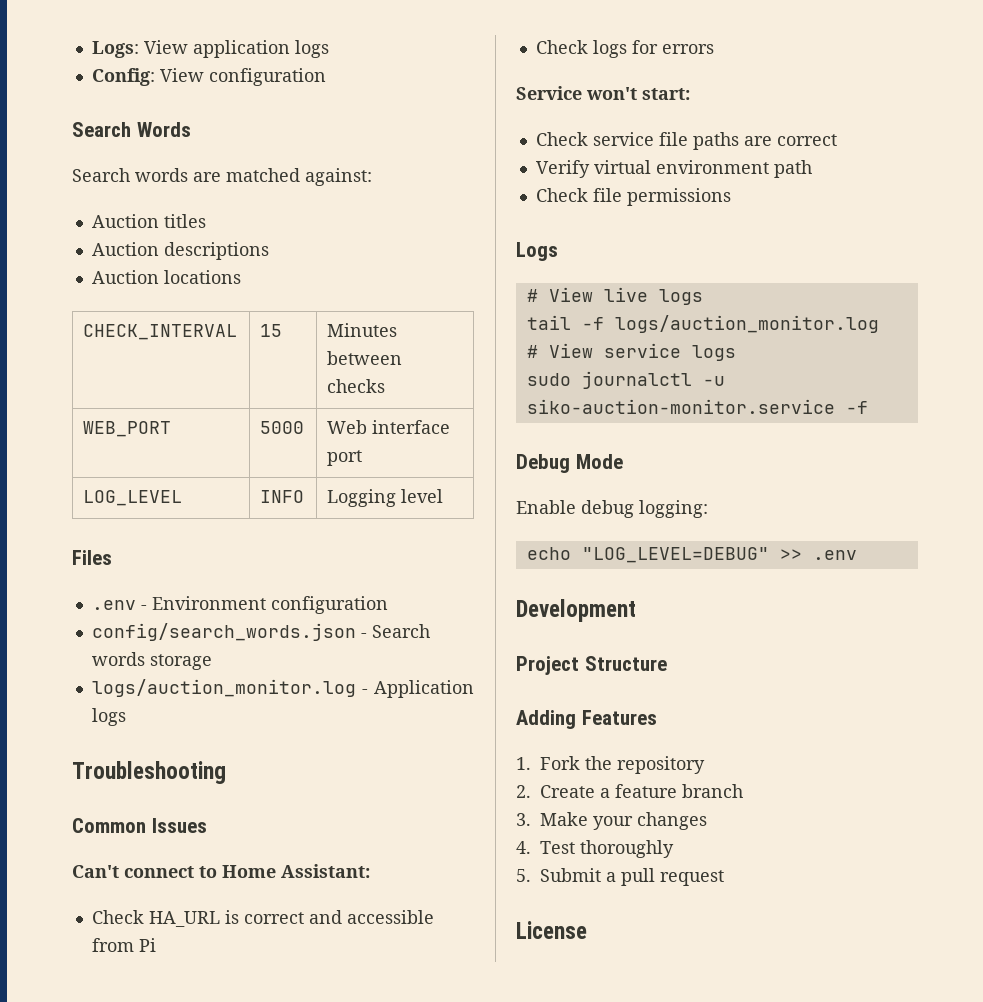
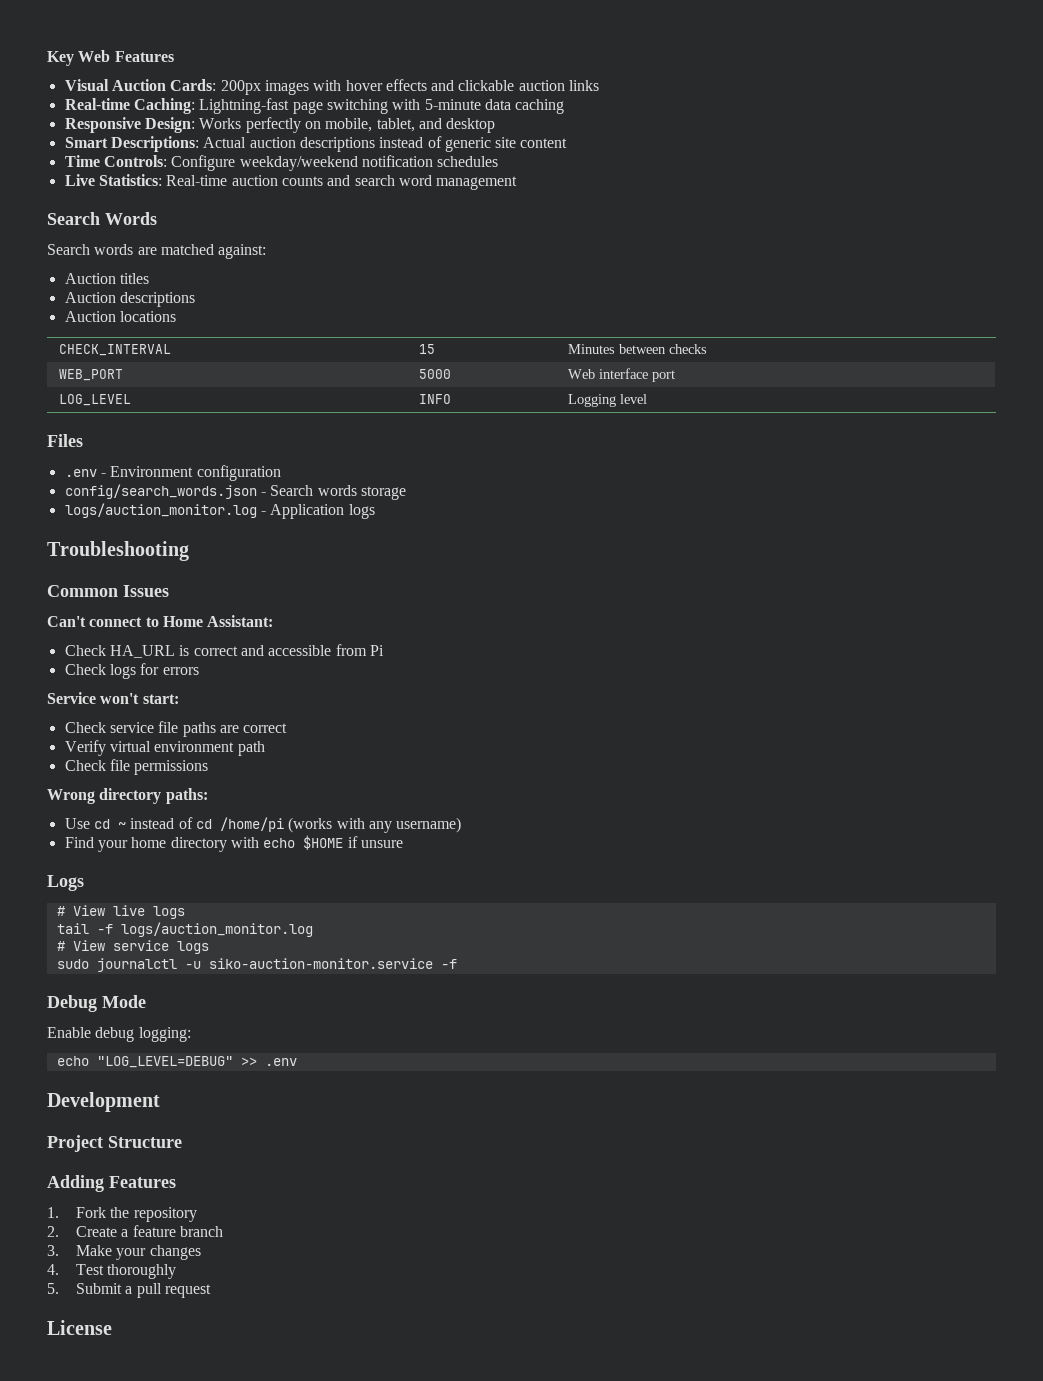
[91,40,329,58] [91,68,326,86] Logs: View application logs // Config: View configuration -> [47,50,174,66] [64,79,600,95] [64,98,565,114] [64,117,496,133] [64,136,568,152] [64,155,499,171] [64,174,518,190] Key Web Features // Visual Auction Cards: 200px images with hover effects and clickable auction links // Real-time Caching: Lightning-fast page switching with 5-minute data caching // Responsive Design: Works perfectly on mobile, tablet, and desktop // Smart Descriptions: Actual auction descriptions instead of generic site content // Time Controls: Configure weekday/weekend notification schedules // Live Statistics: Real-time auction counts and search word management
(731, 197) none -> [47,788,208,804] [64,817,462,833] [64,835,403,852] // Wrong directory paths: // Use cd ~ instead of cd /home/pi (works with any username) // Find your home directory with echo $HOME if unsure

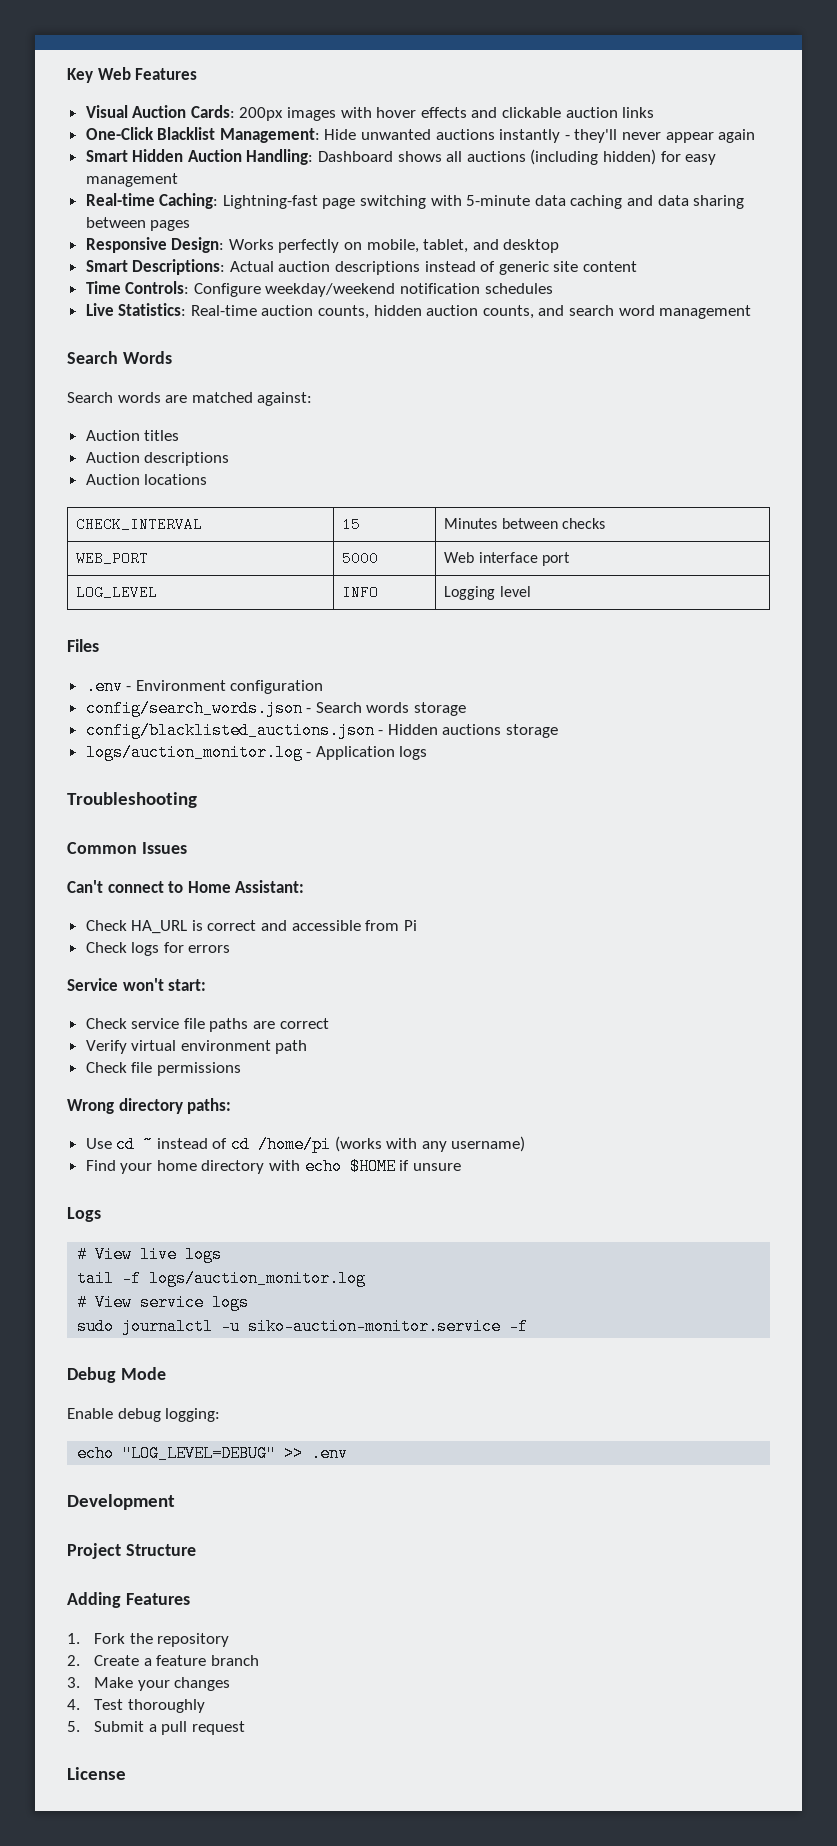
(600, 85) none -> [85,127,756,143] [85,149,717,165] [85,173,178,187] // One-Click Blacklist Management: Hide unwanted auctions instantly - they'll never appear again // Smart Hidden Auction Handling: Dashboard shows all auctions (including hidden) for easy management
(565, 106) none -> [627,195,745,209] [85,217,191,231] and data sharing between pages
[281,176,323,186] counts -> [318,305,534,319] counts, hidden auction counts,
(406, 493) none -> [85,722,559,739] // config/blacklisted_auctions.json - Hidden auctions storage

